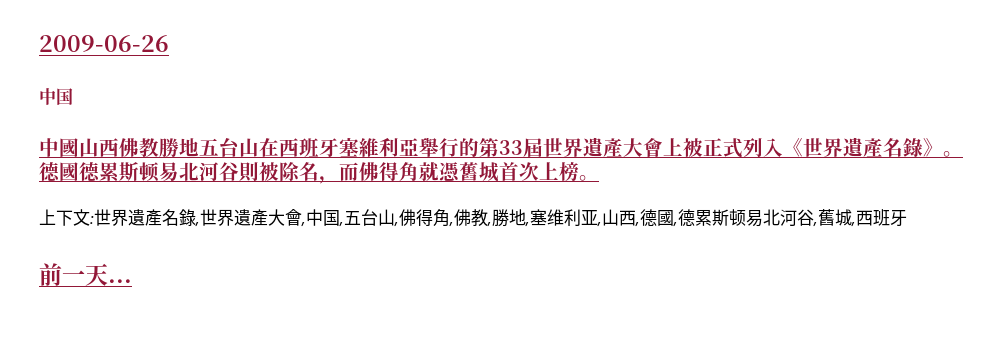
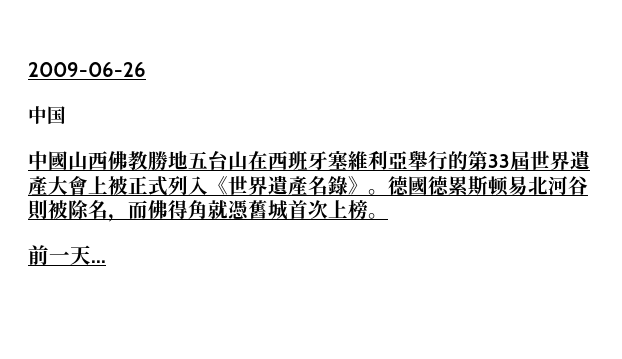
[39,209,907,227] // 上下文:世界遺產名錄,世界遺產大會,中国,五台山,佛得角,佛教,勝地,塞维利亚,山西,德國,德累斯顿易北河谷,舊城,西班牙 -> (388, 216) none

